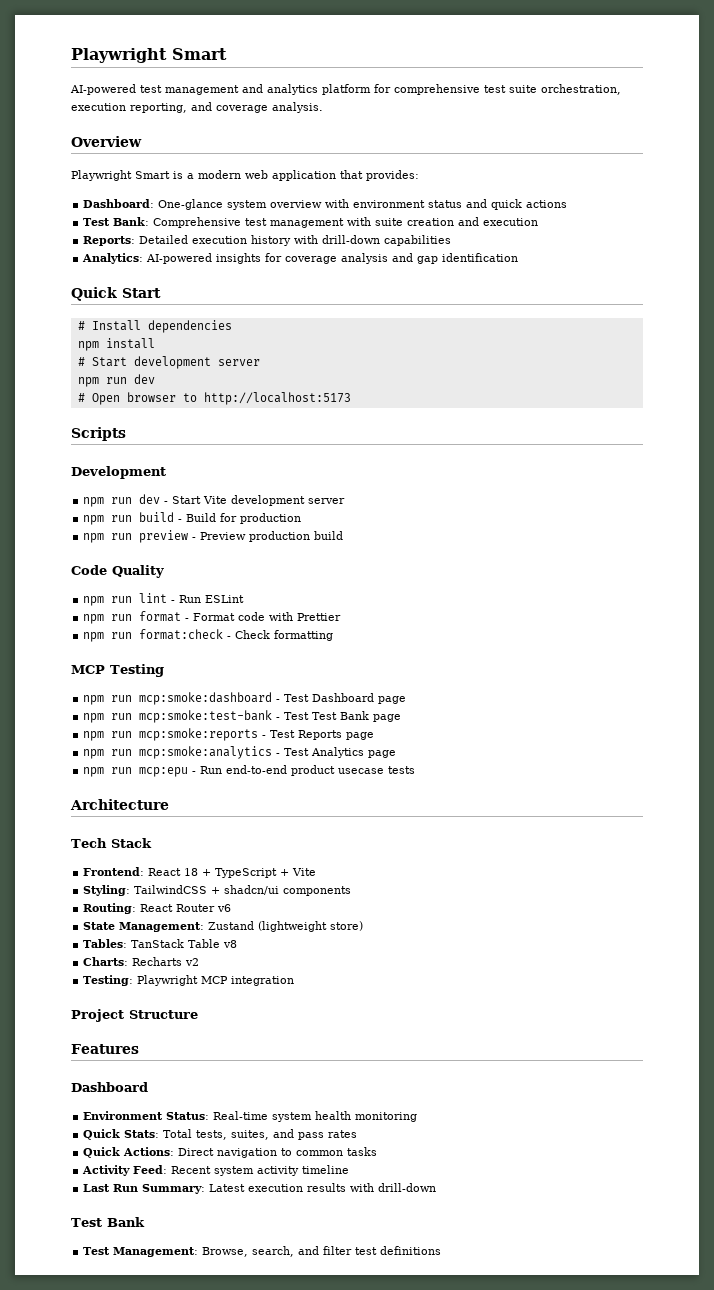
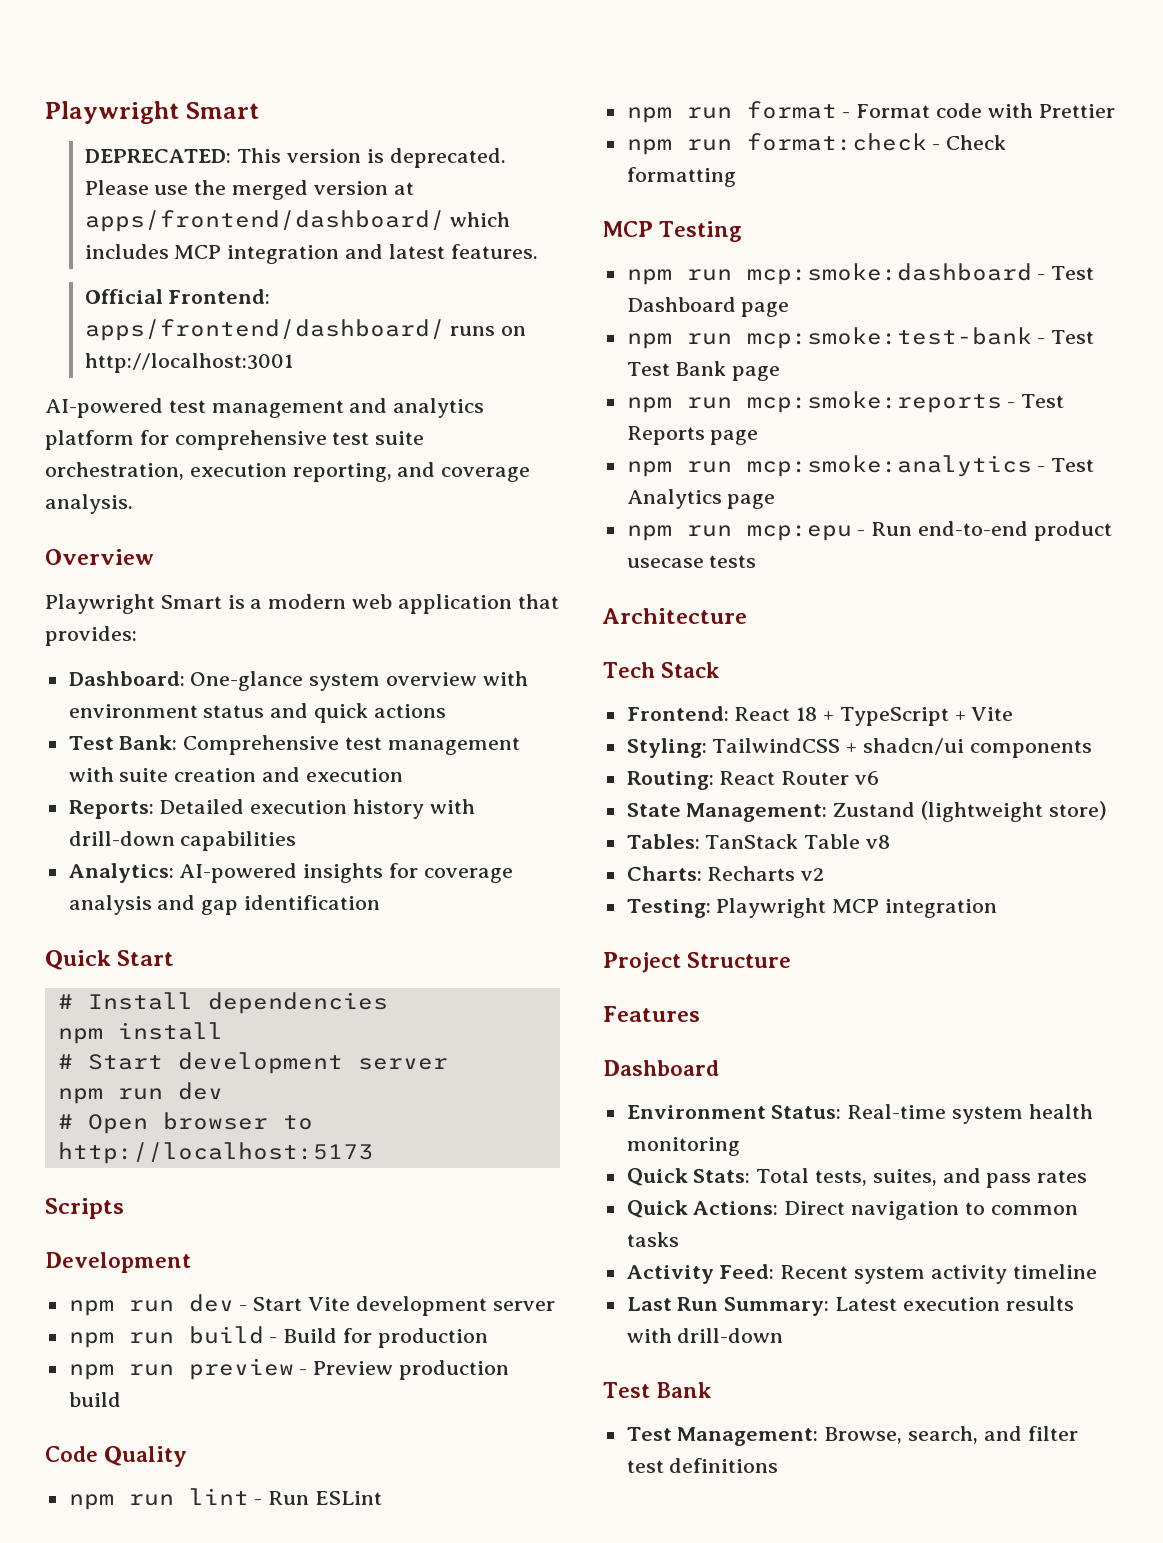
[71,48,227,63] Playwright Smart -> [45,101,259,124] [84,148,506,168] [84,180,414,200] [84,210,511,232] [84,244,538,264] [84,289,271,304] [84,319,527,341] [84,353,294,373] Playwright Smart // DEPRECATED: This version is deprecated. Please use the merged version at apps/frontend/dashboard/ which includes MCP integration and latest features. // Official Frontend: apps/frontend/dashboard/ runs on http://localhost:3001

